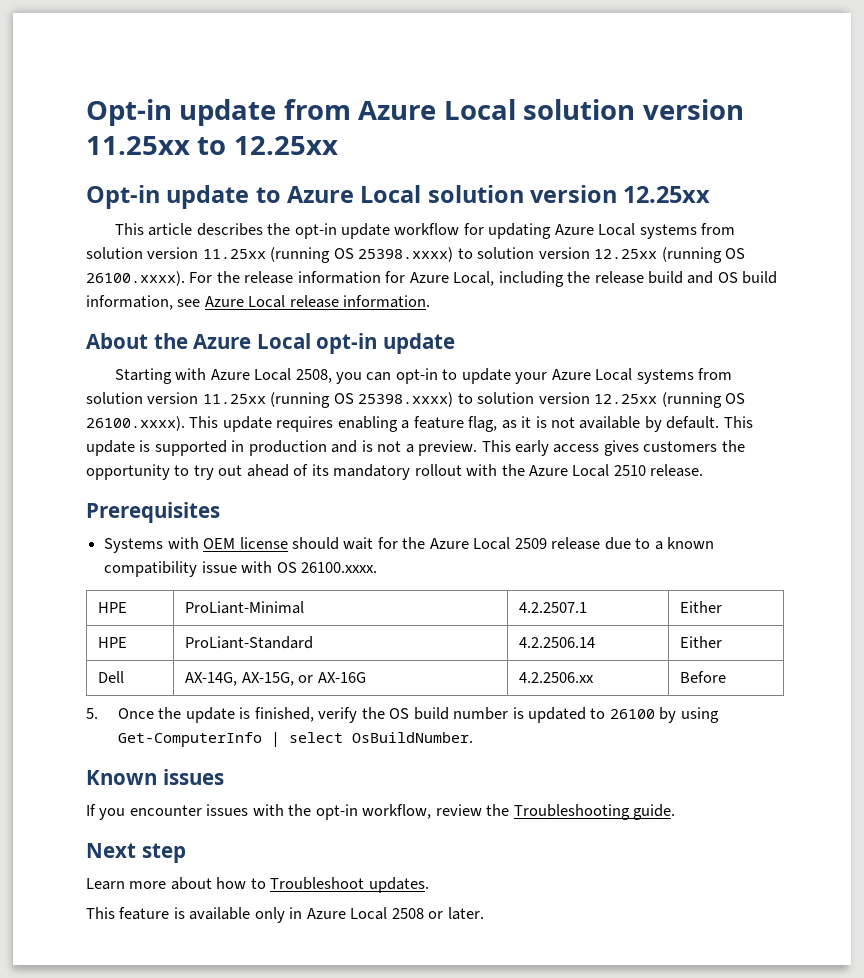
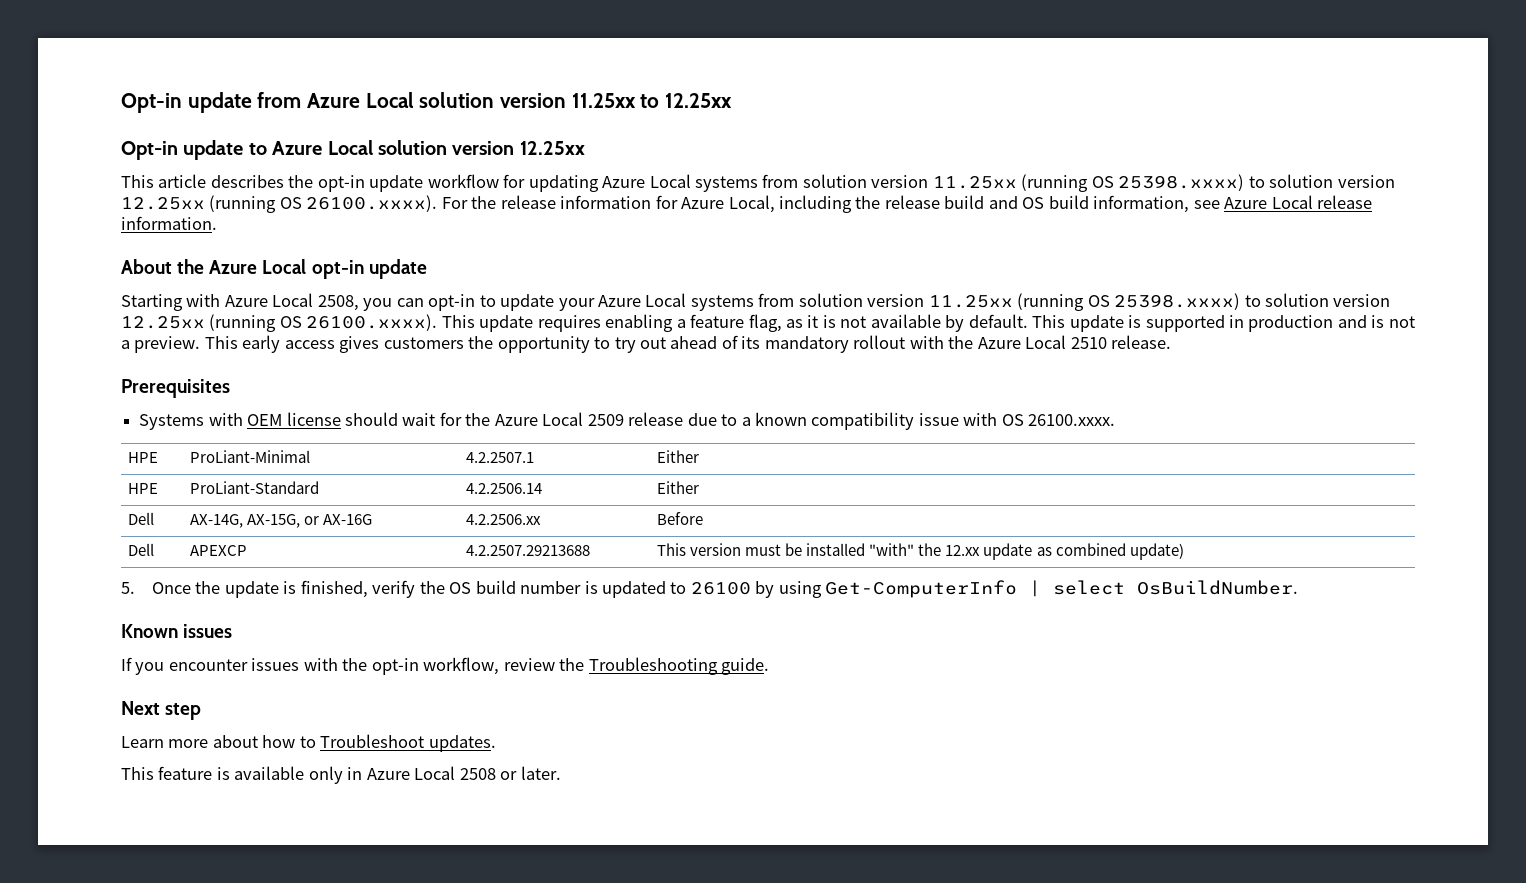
(727, 677) none -> [128,543,155,556] [190,545,248,556] [466,545,591,556] [657,543,1184,560] // Dell | APEXCP | 4.2.2507.29213688 | This version must be installed "with" the 12.xx update as combined update)

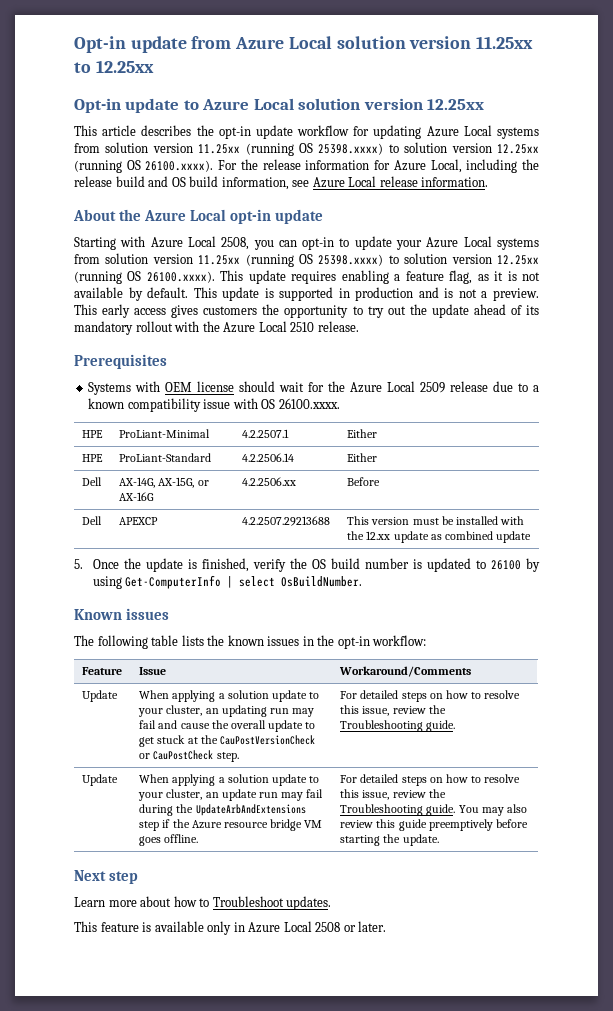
(667, 343) none -> [409,304,469,318] the update
[869,543,915,556] "with" -> [499,516,524,525] with
[1129,543,1184,560] update) -> [495,531,531,543] update
[121,657,770,675] If you encounter issues with the opt-in workflow, review the Troubleshooting guide. -> [74,635,427,649] [82,667,123,675] [139,667,167,675] [339,666,472,677] [82,690,119,702] [139,690,319,702] [138,705,314,717] [139,720,315,732] [139,735,315,747] [139,750,239,762] [340,690,520,702] [340,705,446,716] [340,720,456,732] [82,774,119,786] [139,774,319,786] [138,789,323,801] [139,804,306,816] [139,819,322,831] [139,834,199,846] [340,774,520,786] [340,789,446,800] [340,804,527,816] [340,819,528,831] [340,834,439,846] The following table lists the known issues in the opt-in workflow: // Feature | Issue | Workaround/Comments // Update | When applying a solution update to your cluster, an updating run may fail and cause the overall update to get stuck at the CauPostVersionCheck or CauPostCheck step. | For detailed steps on how to resolve this issue, review the Troubleshooting guide. // Update | When applying a solution update to your cluster, an update run may fail during the UpdateArbAndExtensions step if the Azure resource bridge VM goes offline. | For detailed steps on how to resolve this issue, review the Troubleshooting guide. You may also review this guide preemptively before starting the update.

